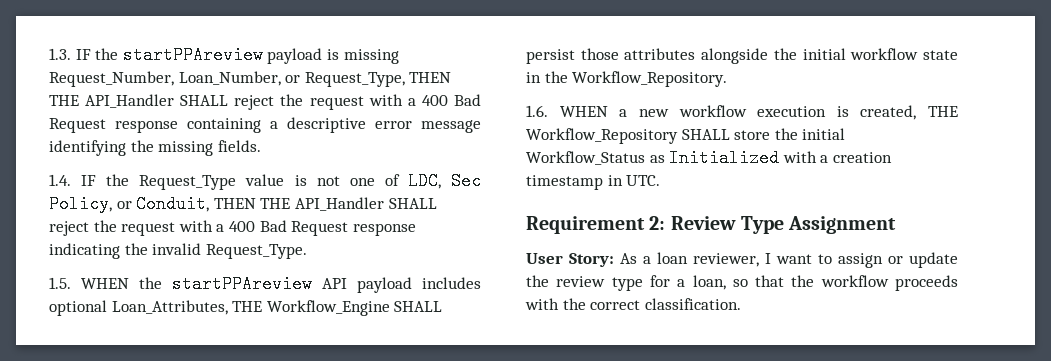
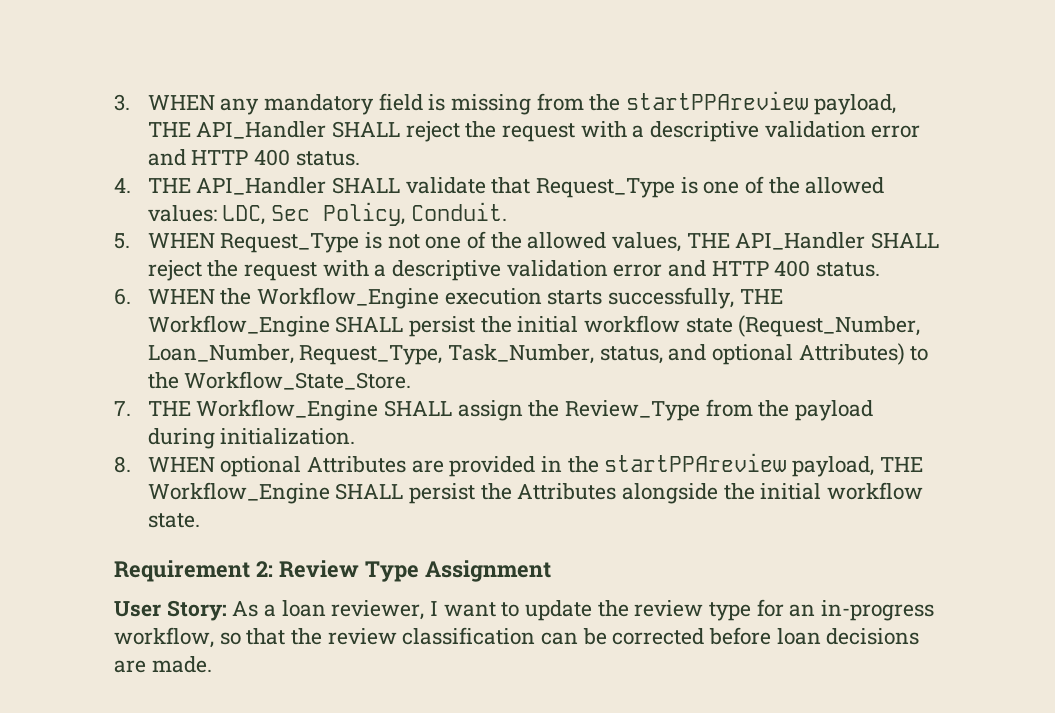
[49,46,399,64] [49,71,452,87] [49,94,481,110] [49,117,481,133] [49,140,261,156] [49,172,482,190] [49,195,437,213] [49,220,416,236] [49,243,307,259] [49,275,481,293] [49,300,443,316] [526,48,958,64] [526,71,728,87] [526,105,958,120] [526,128,846,144] [526,149,892,167] [526,175,661,190] 1.3. IF the startPPAreview payload is missing Request_Number, Loan_Number, or Request_Type, THEN THE API_Handler SHALL reject the request with a 400 Bad Request response containing a descriptive error message identifying the missing fields. // 1.4. IF the Request_Type value is not one of LDC, Sec Policy, or Conduit, THEN THE API_Handler SHALL reject the request with a 400 Bad Request response indicating the invalid Request_Type. // 1.5. WHEN the startPPAreview API payload includes optional Loan_Attributes, THE Workflow_Engine SHALL persist those attributes alongside the initial workflow state in the Workflow_Repository. // 1.6. WHEN a new workflow execution is created, THE Workflow_Repository SHALL store the initial Workflow_Status as Initialized with a creation timestamp in UTC. -> [114,91,896,115] [147,121,921,142] [147,149,360,166] [114,176,885,198] [147,202,507,226] [114,231,939,253] [147,260,880,281] [114,287,783,309] [147,315,921,337] [147,343,929,365] [147,371,412,390] [114,399,873,421] [147,428,356,449] [114,453,923,477] [147,482,923,504] [147,513,200,528] 3. WHEN any mandatory field is missing from the startPPAreview payload, THE API_Handler SHALL reject the request with a descriptive validation error and HTTP 400 status. // 4. THE API_Handler SHALL validate that Request_Type is one of the allowed values: LDC, Sec Policy, Conduit. // 5. WHEN Request_Type is not one of the allowed values, THE API_Handler SHALL reject the request with a descriptive validation error and HTTP 400 status. // 6. WHEN the Workflow_Engine execution starts successfully, THE Workflow_Engine SHALL persist the initial workflow state (Request_Number, Loan_Number, Request_Type, Task_Number, status, and optional Attributes) to the Workflow_State_Store. // 7. THE Workflow_Engine SHALL assign the Review_Type from the payload during initialization. // 8. WHEN optional Attributes are provided in the startPPAreview payload, THE Workflow_Engine SHALL persist the Attributes alongside the initial workflow state.
[838,253,903,268] assign or -> (520, 609) none
[677,275,958,291] [525,298,741,310] a loan, so that the workflow proceeds with the correct classification. -> [789,600,935,621] [114,627,920,648] [114,656,212,673] an in-progress workflow, so that the review classification can be corrected before loan decisions are made.

